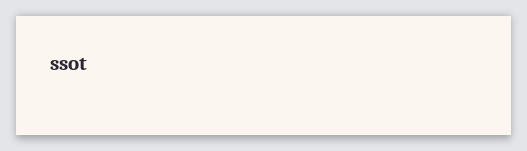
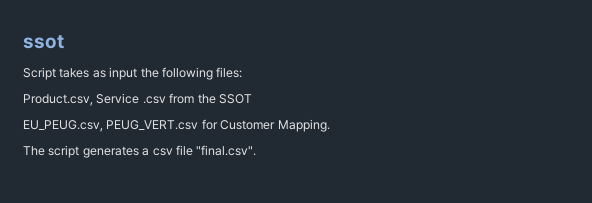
(87, 64) none -> [23,67,243,80] [23,93,252,106] [23,119,330,132] [23,145,257,158] // Script takes as input the following files: // Product.csv, Service .csv from the SSOT // EU_PEUG.csv, PEUG_VERT.csv for Customer Mapping. // The script generates a csv file "final.csv".

